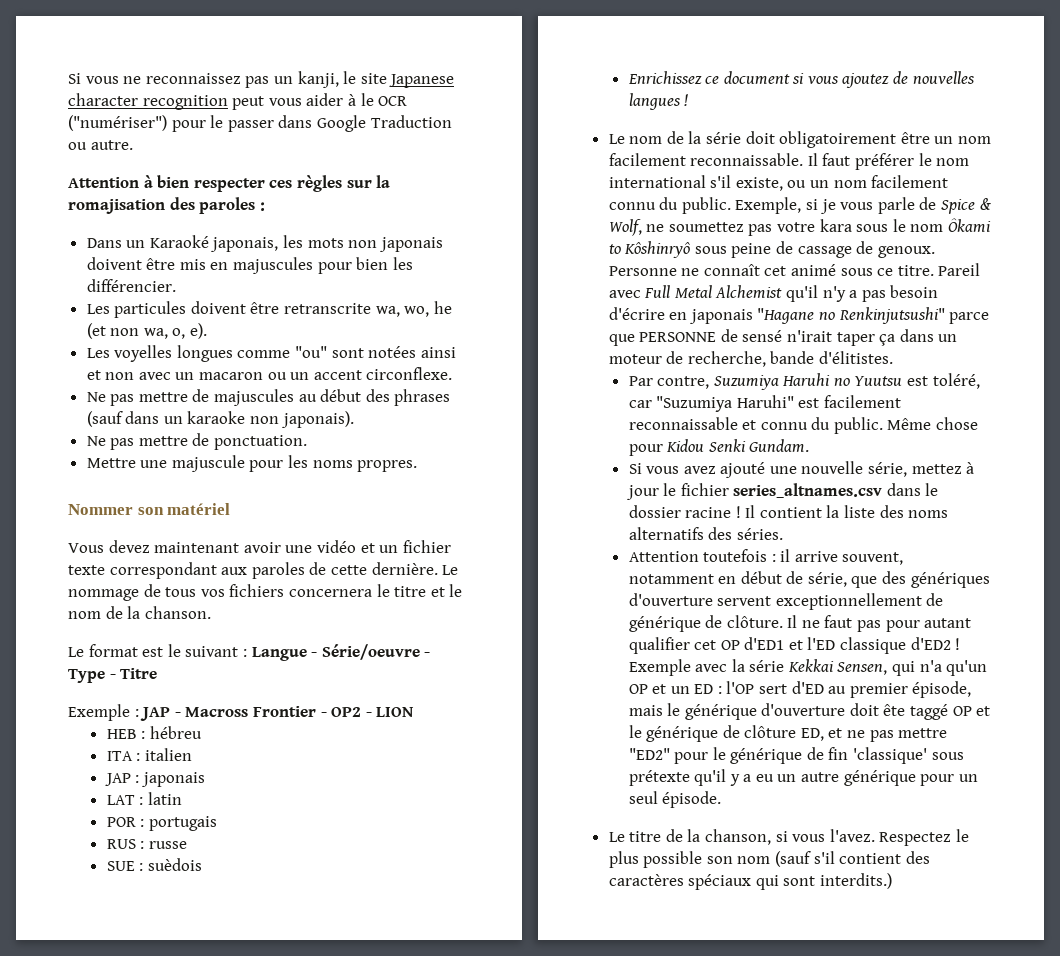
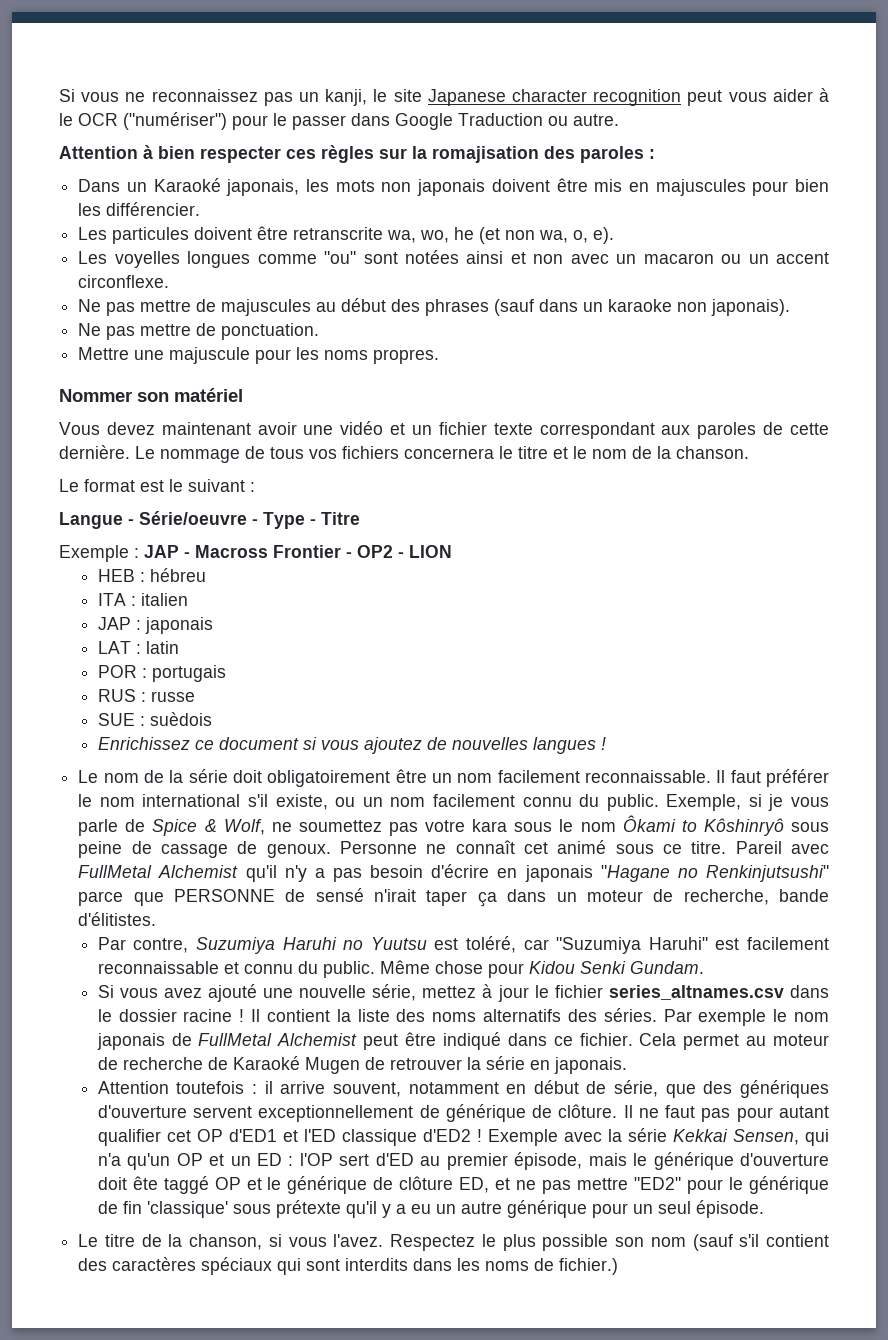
(247, 653) none -> (255, 487) //
[644,285,712,298] Full Metal -> [78,865,153,878] FullMetal
(783, 534) none -> [663,1009,829,1026] [96,1032,829,1050] [97,1056,627,1074] Par exemple le nom japonais de FullMetal Alchemist peut être indiqué dans ce fichier. Cela permet au moteur de recherche de Karaoké Mugen de retrouver la série en japonais.
[820,873,893,889] interdits.) -> [345,1258,619,1275] interdits dans les noms de fichier.)

